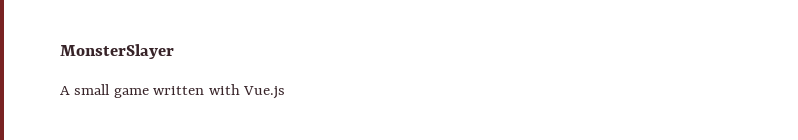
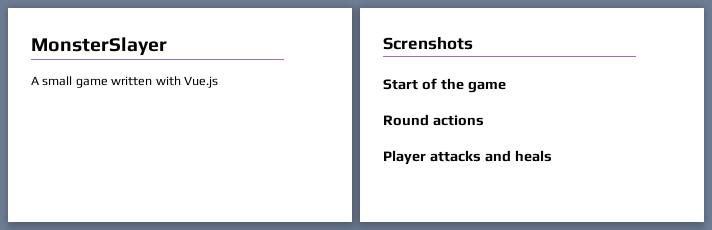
(286, 92) none -> [383,37,473,50] [383,78,506,93] [383,114,484,126] [383,150,552,165] // Screnshots // Start of the game // Round actions // Player attacks and heals

